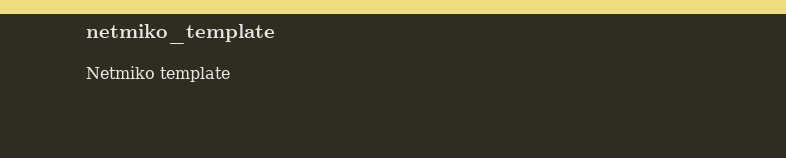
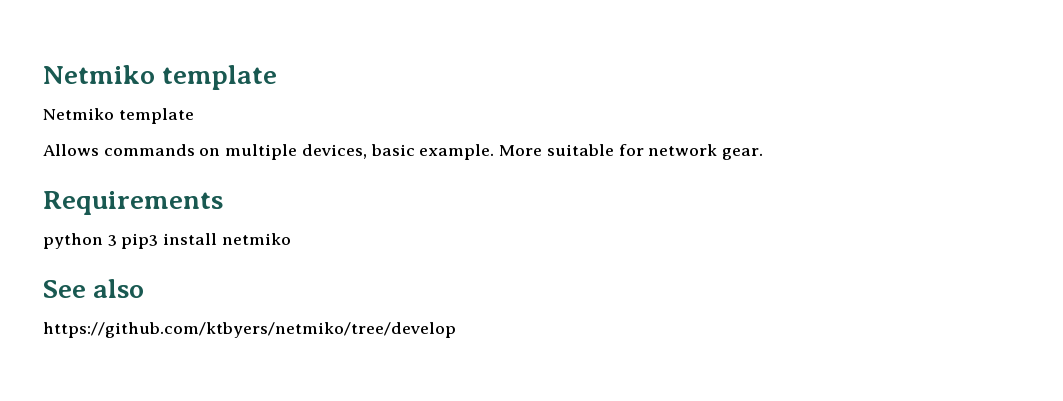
[86,24,275,44] [86,66,230,82] netmiko_template // Netmiko template -> [43,65,278,90] [43,108,194,124] [43,144,763,160] [43,191,223,215] [43,233,291,249] [43,279,145,298] [43,322,456,338] Netmiko template // Netmiko template // Allows commands on multiple devices, basic example. More suitable for network gear. // Requirements // python 3 pip3 install netmiko // See also // https://github.com/ktbyers/netmiko/tree/develop

